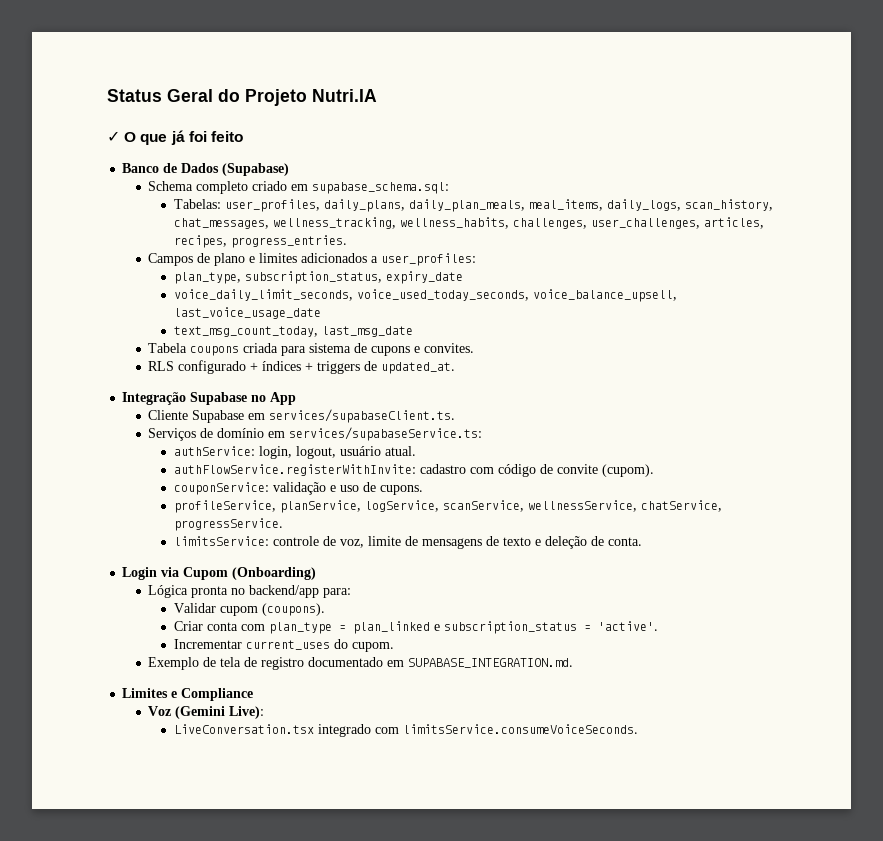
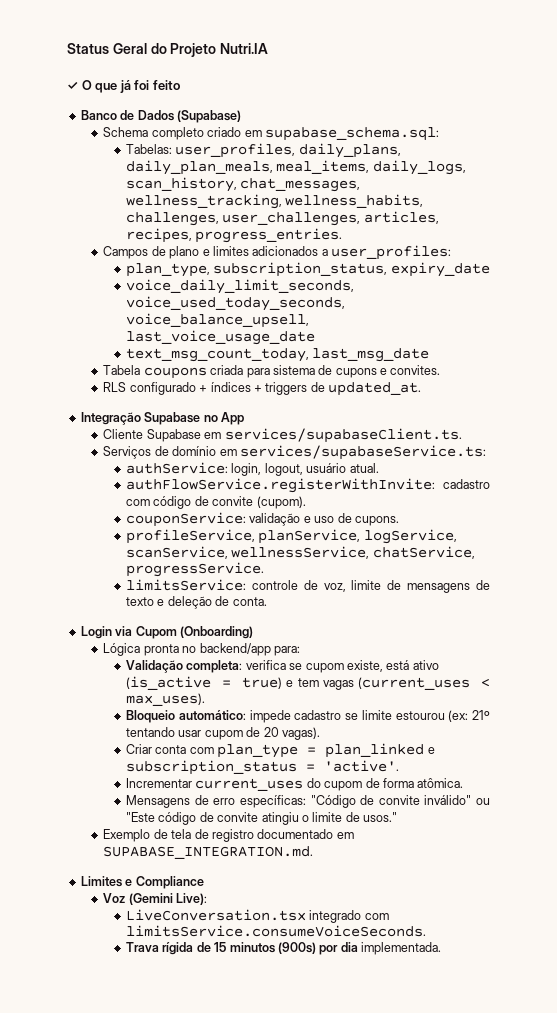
[173,603,325,616] Validar cupom (coupons). -> [126,660,439,673] [126,676,490,690] [126,693,206,706] [126,710,490,723] [126,727,320,740] Validação completa: verifica se cupom existe, está ativo (is_active = true) e tem vagas (current_uses < max_uses). // Bloqueio automático: impede cadastro se limite estourou (ex: 21º tentando usar cupom de 20 vagas).
[351,642,394,652] cupom. -> [324,778,464,791] [126,795,490,808] [126,812,398,825] cupom de forma atômica. // Mensagens de erro específicas: "Código de convite inválido" ou "Este código de convite atingiu o limite de usos."
(638, 729) none -> [126,942,442,955] // Trava rígida de 15 minutos (900s) por dia implementada.

